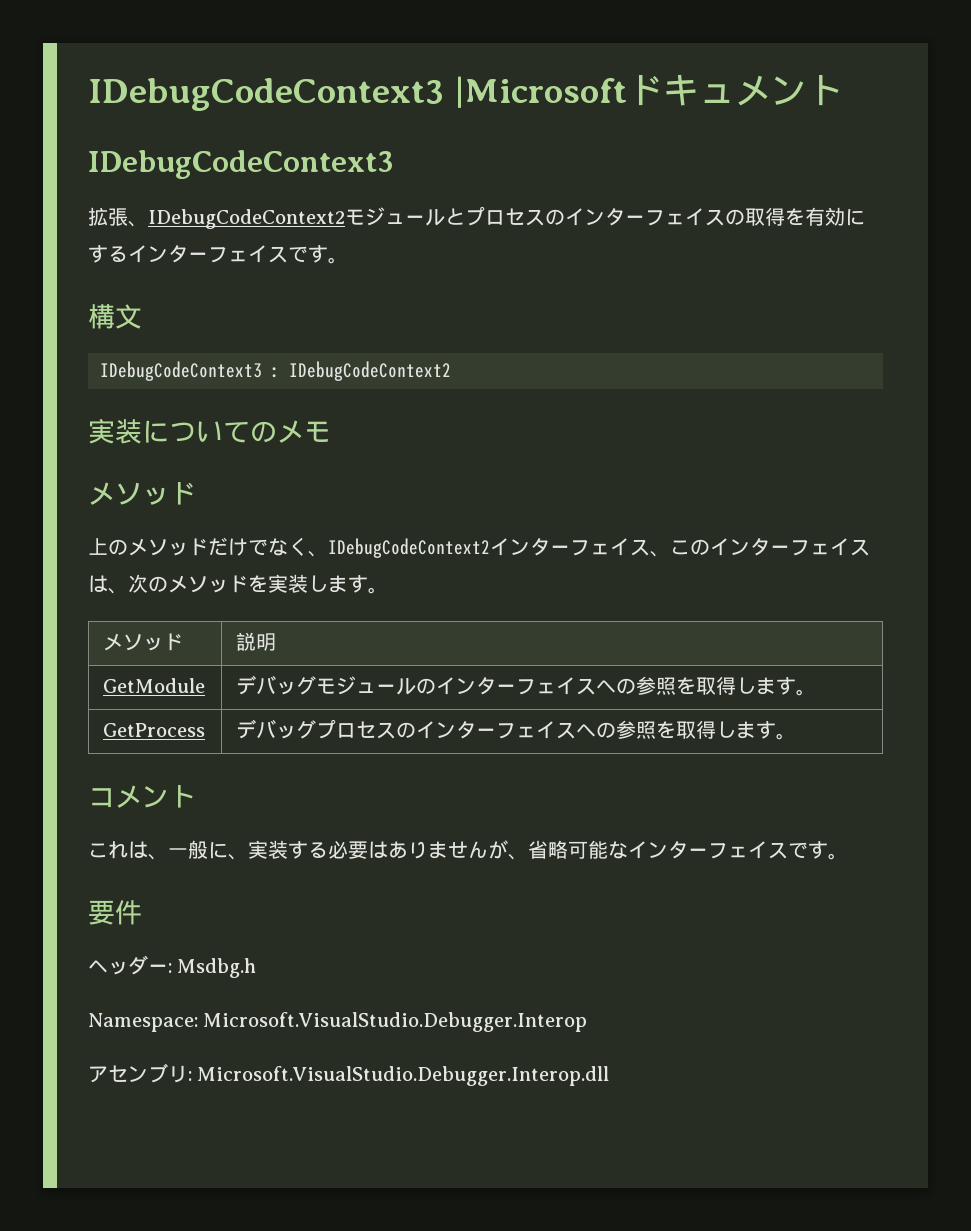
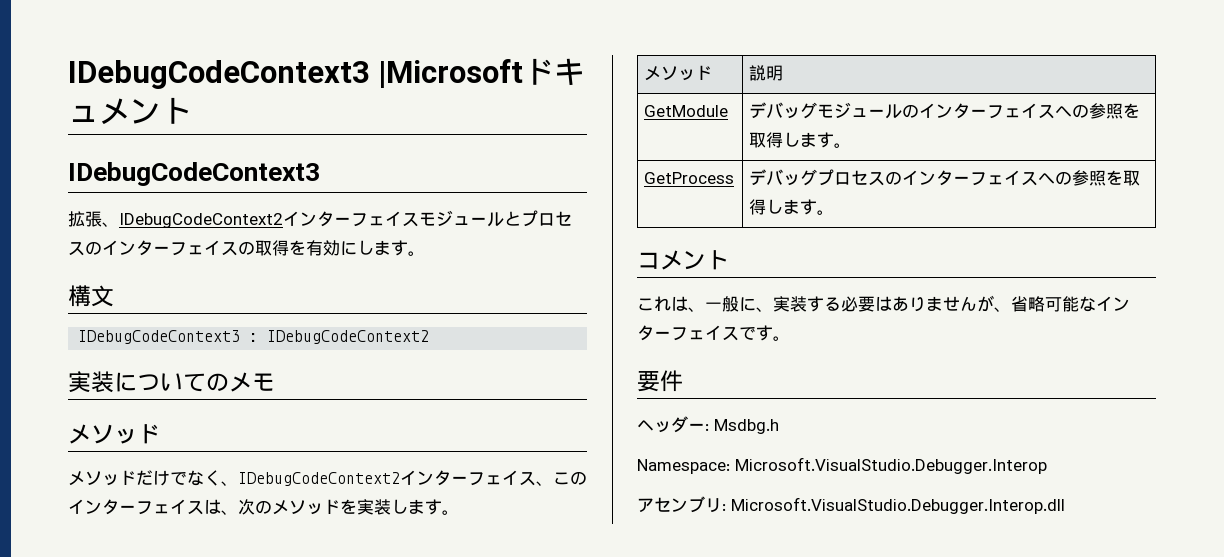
(345, 219) none -> [283,211,419,227] インターフェイス
[88,245,308,263] するインターフェイスで -> [357,240,391,255] しま
[88,538,128,555] 上の -> (160, 434) none

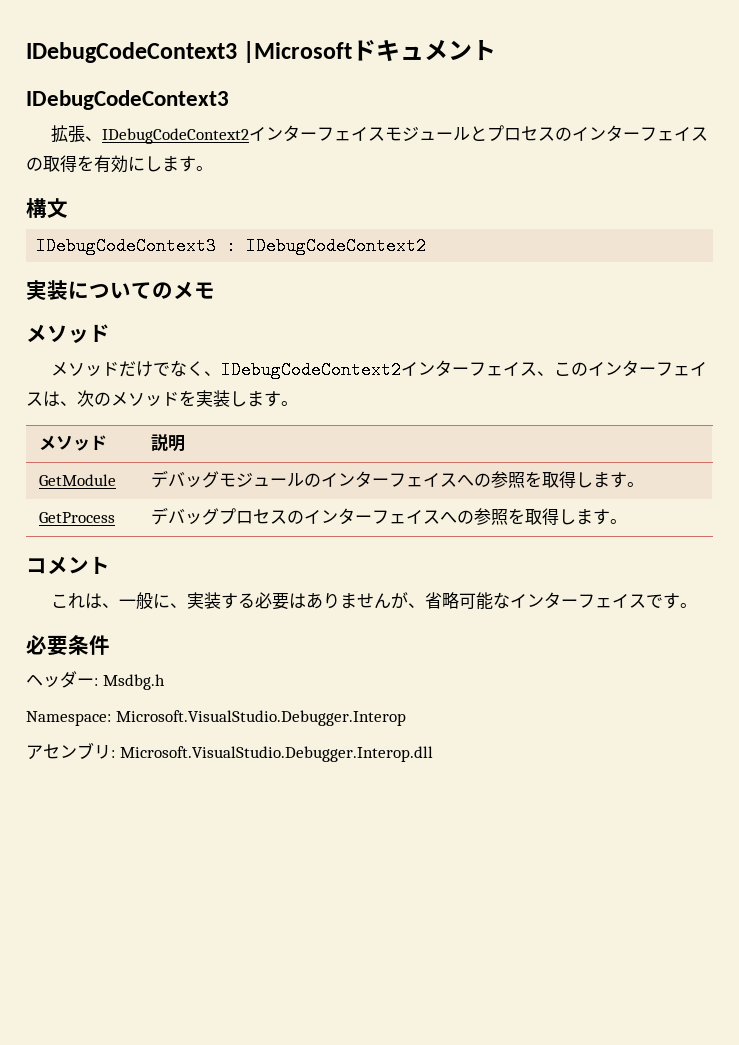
[637,371,660,392] 要 -> [26,635,89,656] 必要条

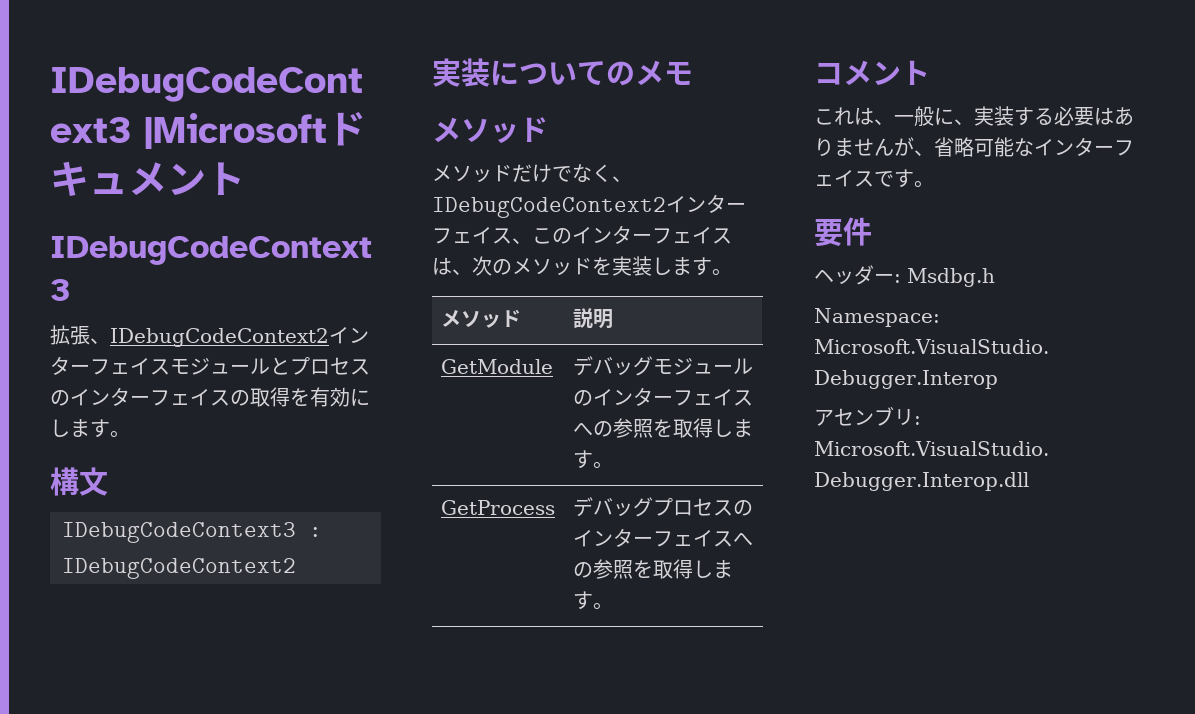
[26,635,89,656] 必要条 -> [814,218,843,247] 要

